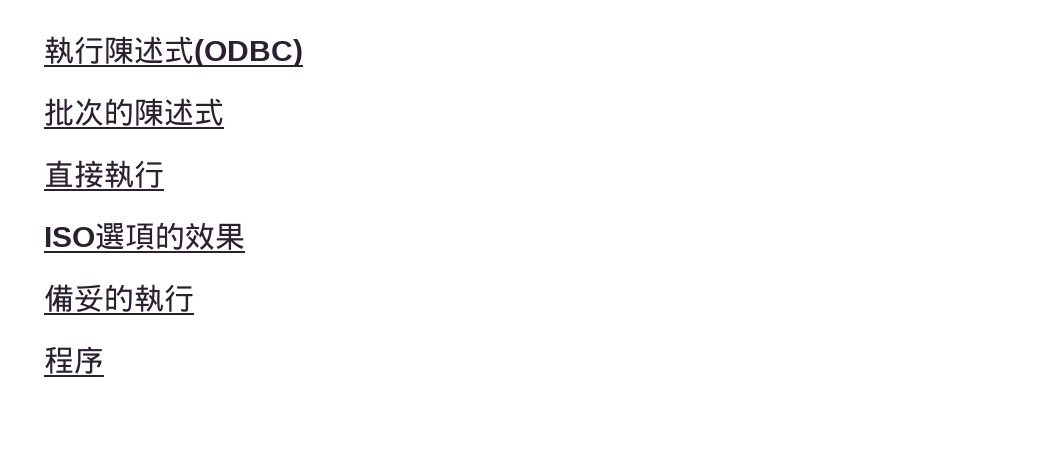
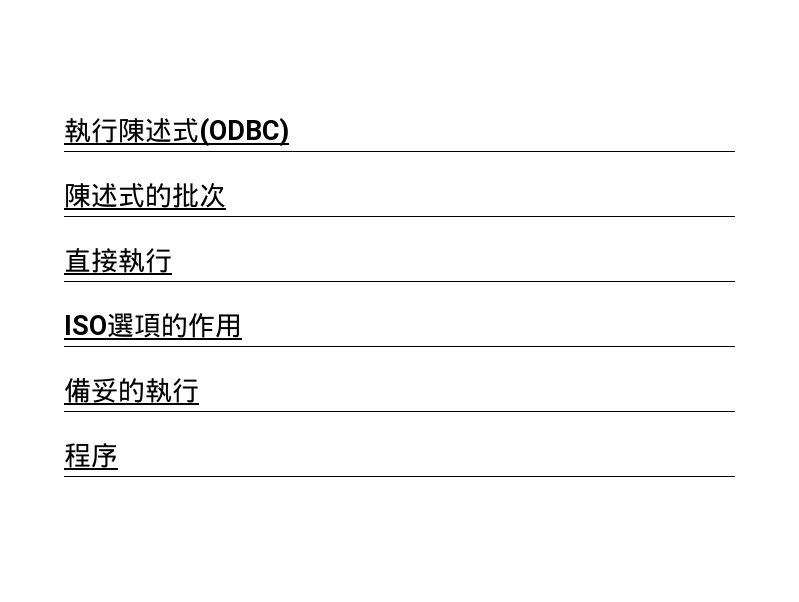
[44,98,224,126] 批次的陳述式 -> [64,182,226,208] 陳述式的批次
[185,222,245,250] 效果 -> [188,313,242,338] 作用

